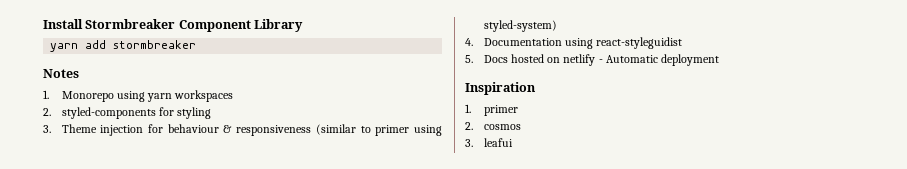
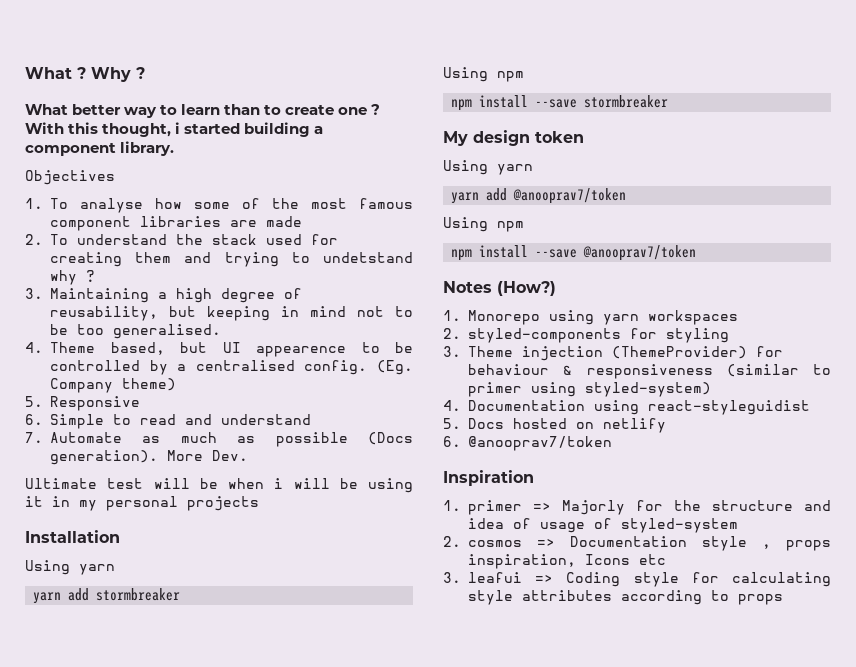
[43,19,304,32] [50,40,197,52] Install Stormbreaker Component Library // yarn add stormbreaker -> [25,67,145,82] [25,104,381,118] [25,122,324,137] [25,141,175,156] [25,170,115,185] [25,198,413,213] [50,216,302,231] [25,234,338,245] [50,252,413,267] [50,270,95,285] [25,288,302,303] [50,306,413,321] [50,324,221,339] [25,342,413,357] [50,360,413,375] [50,378,176,393] [25,396,140,411] [25,414,311,429] [25,432,413,447] [50,450,248,465] [25,478,413,493] [25,496,259,511] [25,530,120,543] [25,560,115,575] [33,588,181,604] [443,67,524,82] [451,95,669,111] [443,130,584,146] [443,160,533,175] [451,188,627,204] [443,217,524,232] [451,245,697,261] What ? Why ? // What better way to learn than to create one ? With this thought, i started building a component library. // Objectives // 1. To analyse how some of the most famous component libraries are made // 2. To understand the stack used for creating them and trying to undetstand why ? // 3. Maintaining a high degree of reusability, but keeping in mind not to be too generalised. // 4. Theme based, but UI appearence to be controlled by a centralised config. (Eg. Company theme) // 5. Responsive // 6. Simple to read and understand // 7. Automate as much as possible (Docs generation). More Dev. // Ultimate test will be when i will be using it in my personal projects // Installation // Using yarn // yarn add stormbreaker // Using npm // npm install --save stormbreaker // My design token // Using yarn // yarn add @anooprav7/token // Using npm // npm install --save @anooprav7/token
(79, 73) none -> [497,281,556,296] (How?)
(144, 130) none -> [612,346,747,359] (ThemeProvider)
[598,54,720,66] - Automatic deployment -> [443,436,612,451] // 6. @anooprav7/token
[465,122,521,130] [465,138,513,147] // 2. cosmos // 3. leafui -> [533,500,831,515] [468,518,738,533] [443,536,831,551] [468,554,666,569] [443,572,831,587] [468,590,783,605] => Majorly for the structure and idea of usage of styled-system // 2. cosmos => Documentation style , props inspiration, Icons etc // 3. leafui => Coding style for calculating style attributes according to props

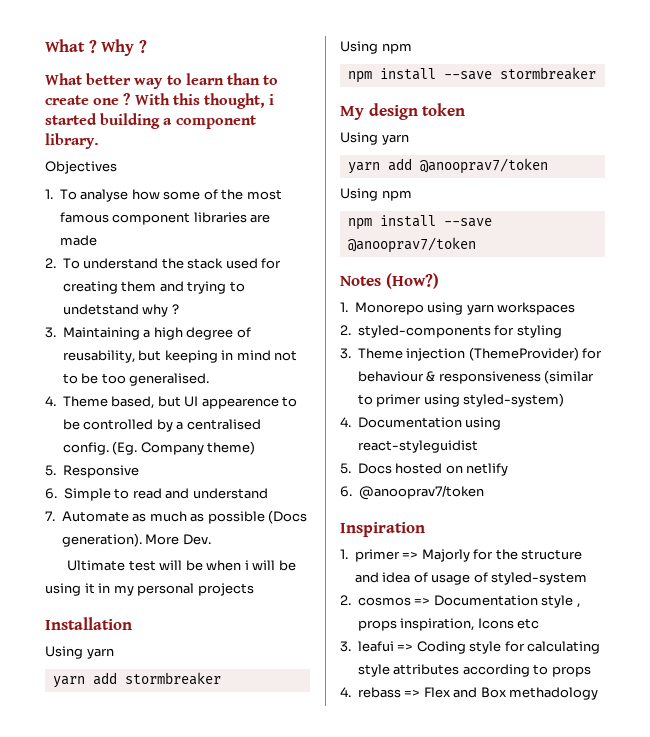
(783, 599) none -> [340,687,599,700] // 4. rebass => Flex and Box methadology

